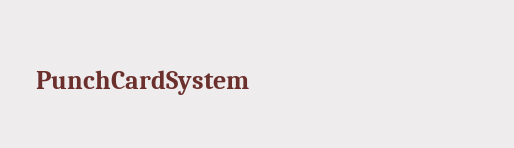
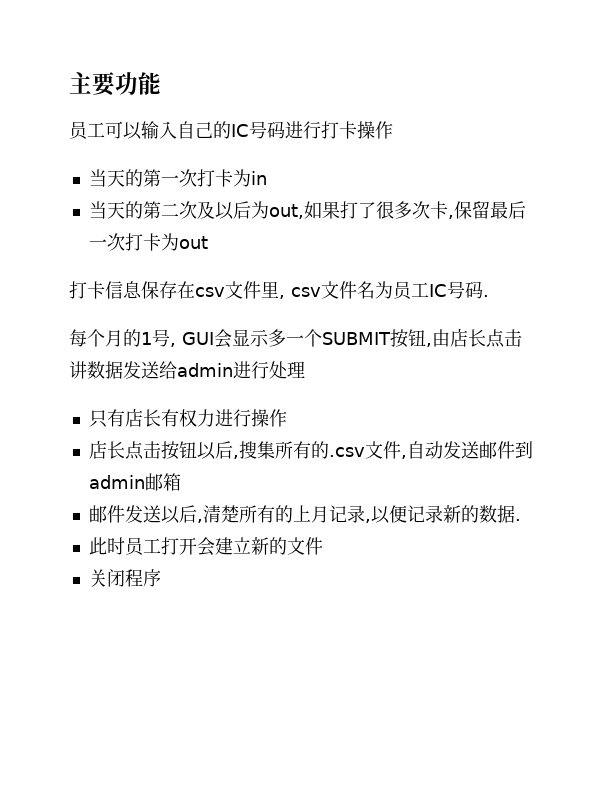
[36,70,249,95] PunchCardSystem -> [69,72,161,96] [69,121,393,140] [88,169,267,187] [88,201,526,220] [88,233,208,251] [69,281,489,300] [69,328,522,348] [69,361,305,379] [88,408,287,428] [88,440,533,460] [88,473,181,491] [88,505,521,524] [88,537,323,556] [88,569,161,587] 主要功能 // 员工可以输入自己的IC号码进行打卡操作 // 当天的第一次打卡为in // 当天的第二次及以后为out,如果打了很多次卡,保留最后一次打卡为out // 打卡信息保存在csv文件里, csv文件名为员工IC号码. // 每个月的1号, GUI会显示多一个SUBMIT按钮,由店长点击讲数据发送给admin进行处理 // 只有店长有权力进行操作 // 店长点击按钮以后,搜集所有的.csv文件,自动发送邮件到admin邮箱 // 邮件发送以后,清楚所有的上月记录,以便记录新的数据. // 此时员工打开会建立新的文件 // 关闭程序

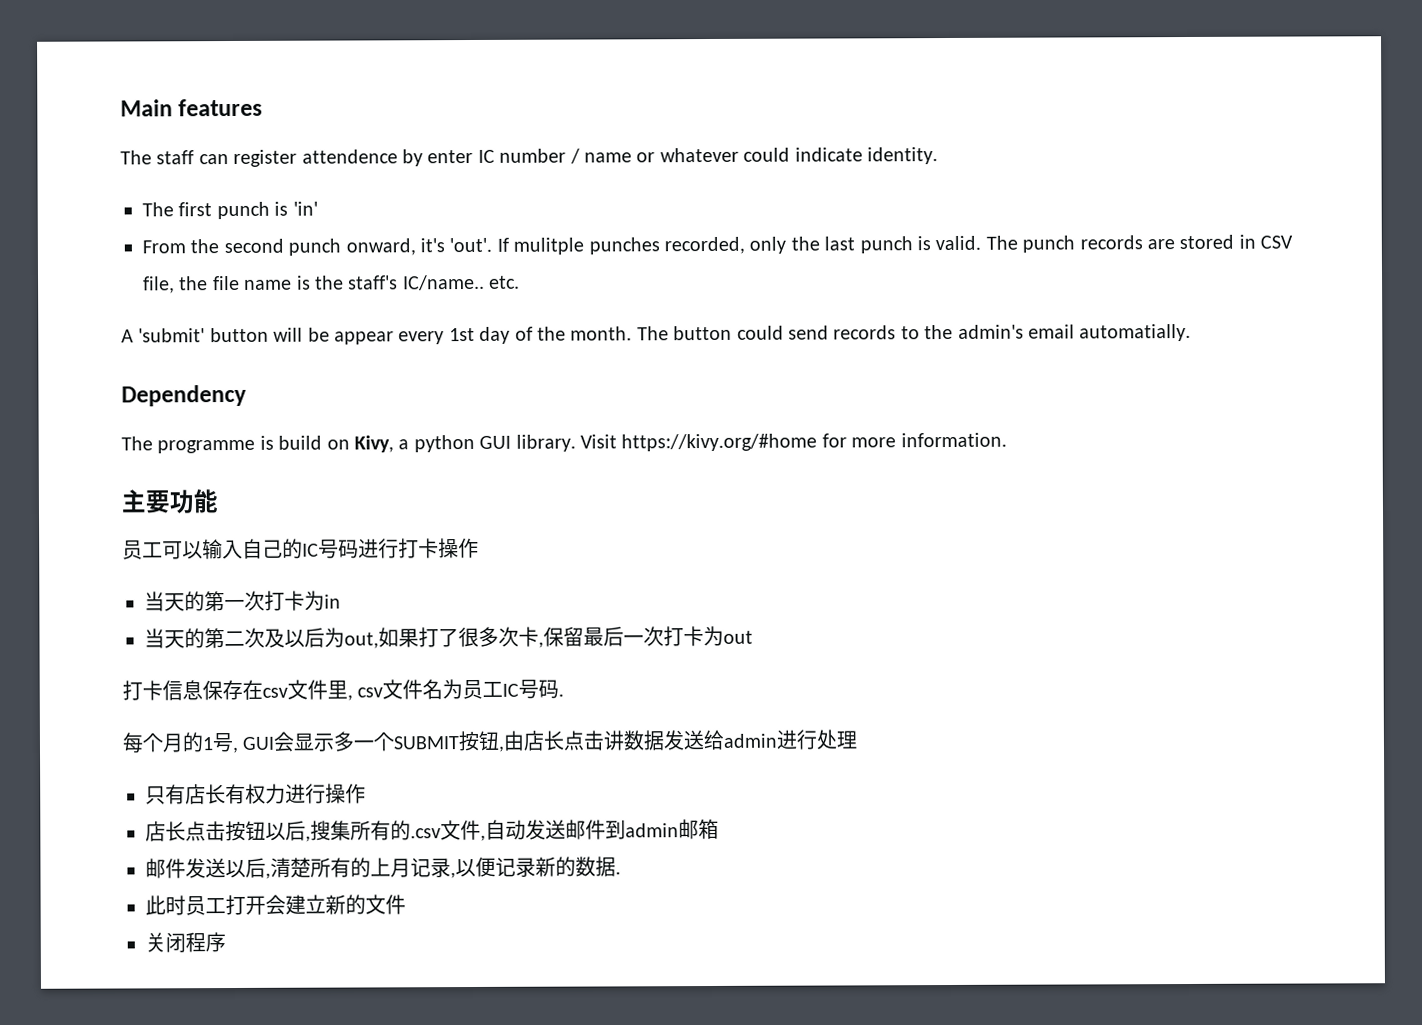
(69, 83) none -> [120,98,264,117] [120,147,938,167] [142,201,318,220] [142,234,1294,256] [143,274,521,294] [121,323,1192,345] [121,384,247,407] [121,432,1007,454] Main features // The staff can register attendence by enter IC number / name or whatever could indicate identity. // The first punch is 'in' // From the second punch onward, it's 'out'. If mulitple punches recorded, only the last punch is valid. The punch records are stored in CSV file, the file name is the staff's IC/name.. etc. // A 'submit' button will be appear every 1st day of the month. The button could send records to the admin's email automatially. // Dependency // The programme is build on Kivy, a python GUI library. Visit https://kivy.org/#home for more information. //

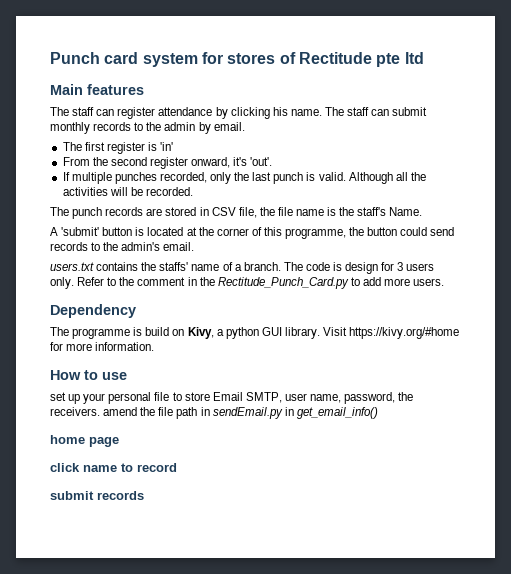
(120, 108) none -> [50,52,424,67] Punch card system for stores of Rectitude pte ltd //
[301,147,938,167] attendence by enter IC number / name or whatever could indicate identity. -> [158,107,428,119] [50,122,245,134] attendance by clicking his name. The staff can submit monthly records to the admin by email.
[216,201,270,220] punch -> [106,142,145,154] register
[288,238,342,256] punch -> [149,157,188,169] register
[496,237,585,255] If mulitple -> [62,172,112,184] // If multiple
(982, 243) none -> [348,172,426,184] [62,187,193,196] Although all the activities will be recorded. //
[402,274,521,291] IC/name.. etc. -> [389,207,423,216] Name.
[273,326,669,345] will be appear every 1st day of the month. The -> [135,227,365,239] is located at the corner of this programme, the
[1027,323,1192,342] email automatially. -> [163,242,195,251] [50,262,435,274] [50,277,445,289] email. // users.txt contains the staffs' name of a branch. The code is design for 3 users only. Refer to the comment in the Rectitude_Punch_Card.py to add more users.
[121,489,218,514] [122,537,479,560] [144,590,341,612] [144,625,753,649] [122,679,565,701] [122,729,858,754] [145,783,366,805] [145,818,719,842] [145,856,621,879] [145,894,406,916] [145,932,226,954] 主要功能 // 员工可以输入自己的IC号码进行打卡操作 // 当天的第一次打卡为in // 当天的第二次及以后为out,如果打了很多次卡,保留最后一次打卡为out // 打卡信息保存在csv文件里, csv文件名为员工IC号码. // 每个月的1号, GUI会显示多一个SUBMIT按钮,由店长点击讲数据发送给admin进行处理 // 只有店长有权力进行操作 // 店长点击按钮以后,搜集所有的.csv文件,自动发送邮件到admin邮箱 // 邮件发送以后,清楚所有的上月记录,以便记录新的数据. // 此时员工打开会建立新的文件 // 关闭程序 -> [50,370,127,380] [50,392,414,404] [50,407,378,419] [50,435,119,447] [50,463,177,472] [50,491,144,500] How to use // set up your personal file to store Email SMTP, user name, password, the receivers. amend the file path in sendEmail.py in get_email_info() // home page // click name to record // submit records

